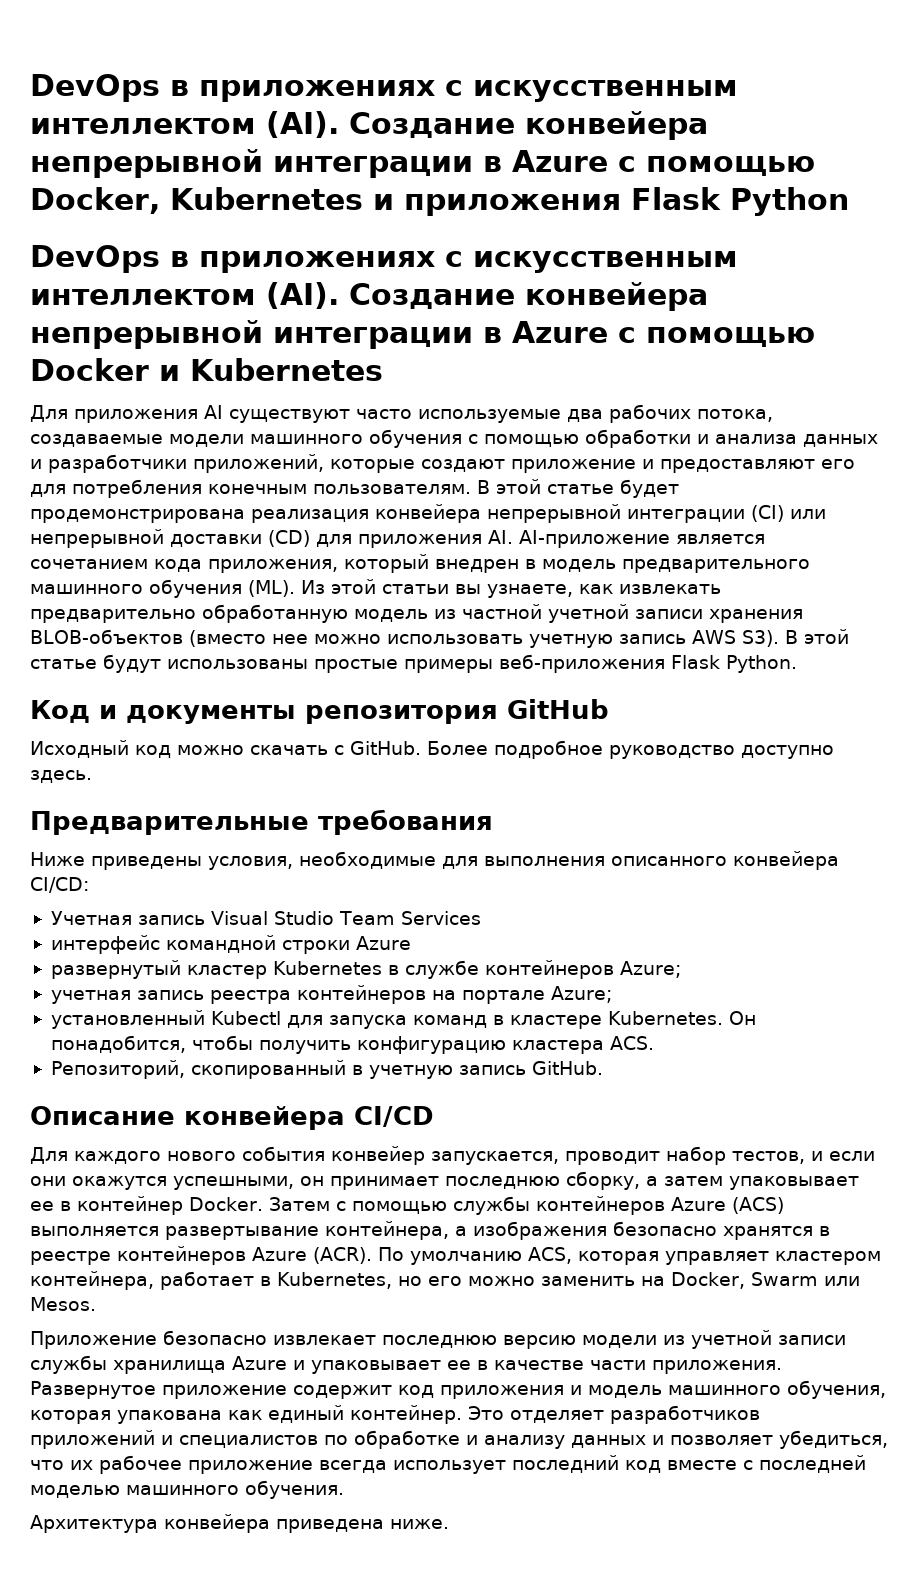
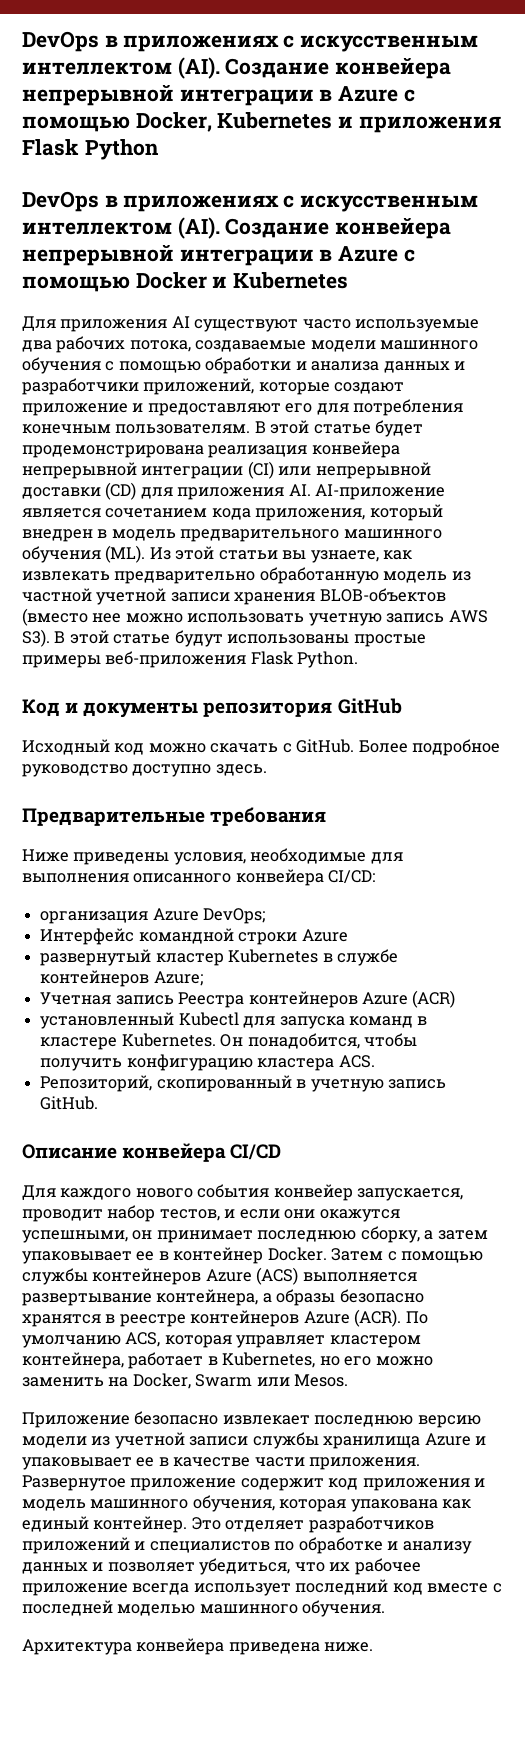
[50,911,481,925] [50,935,160,954] Учетная запись Visual Studio Team Services // интерфейс -> [40,908,266,924] [40,928,135,945] организация Azure DevOps; // Интерфейс
[50,985,612,1004] учетная запись реестра контейнеров на портале Azure; -> [40,990,456,1008] Учетная запись Реестра контейнеров Azure (ACR)
[473,1221,607,1240] изображения -> [276,1289,336,1306] образы

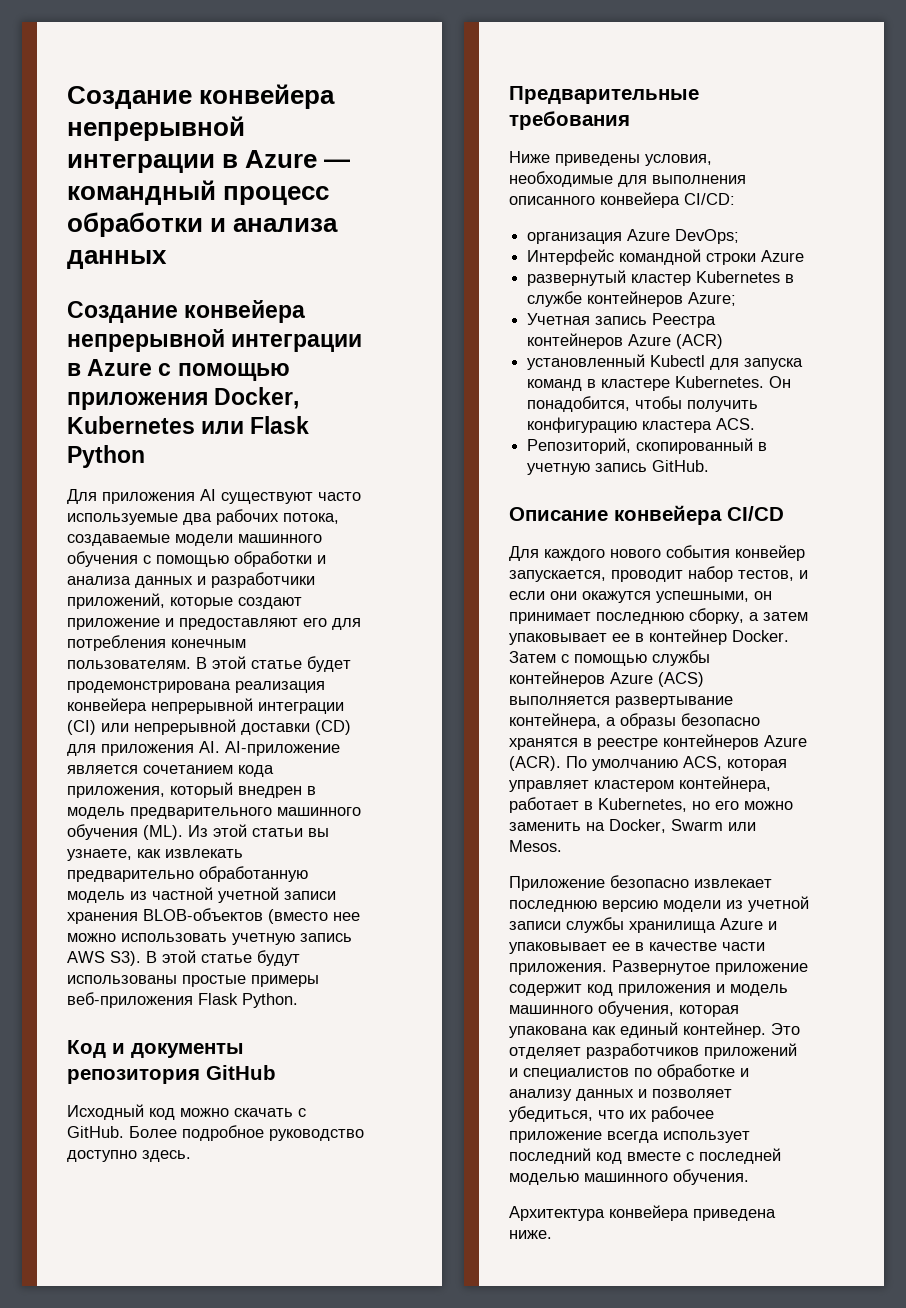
[22,31,478,52] [22,57,452,79] [22,85,415,106] [22,116,130,132] DevOps в приложениях с искусственным интеллектом (AI). Создание конвейера непрерывной интеграции в Azure с помощью -> [67,84,336,109] [67,116,245,141] [67,150,351,173] [67,180,330,205] [67,212,339,237] [67,250,167,269] [67,300,306,323] [67,329,363,352] [67,359,290,381] [67,392,208,410] Создание конвейера непрерывной интеграции в Azure — командный процесс обработки и анализа данных // Создание конвейера непрерывной интеграции в Azure с помощью приложения
[338,116,501,133] и приложения -> [201,421,245,434] или
[22,191,478,212] [22,217,452,239] [22,245,415,266] [22,272,349,292] // DevOps в приложениях с искусственным интеллектом (AI). Создание конвейера непрерывной интеграции в Azure с помощью Docker и Kubernetes -> (145, 456) none

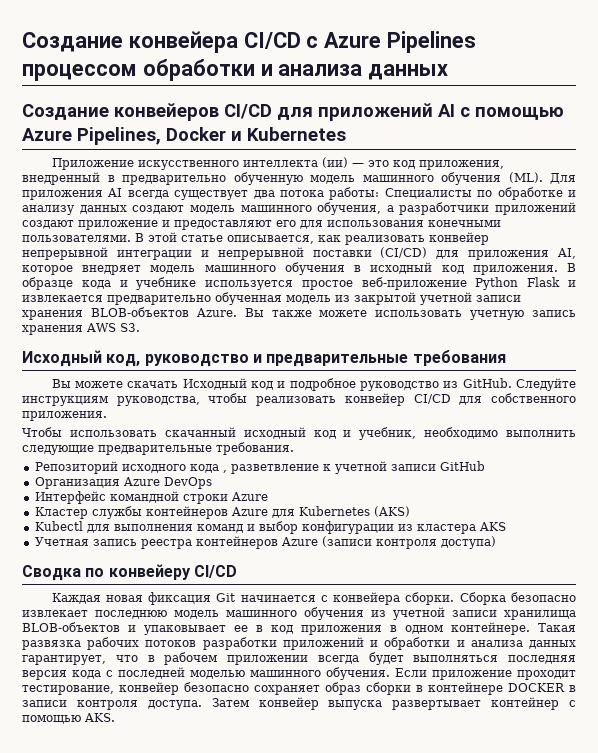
[67,84,336,109] [67,116,245,141] [67,150,351,173] [67,180,330,205] Создание конвейера непрерывной интеграции в Azure — командный процесс -> [22,31,477,53] [22,64,137,81] Создание конвейера CI/CD с Azure Pipelines процессом
[184,300,306,323] [67,329,363,352] [67,359,290,381] [67,387,300,410] [67,416,310,434] [67,445,145,468] [67,489,361,504] [67,509,339,525] [67,534,322,546] [67,551,326,567] [67,572,315,588] [67,593,233,609] конвейера непрерывной интеграции в Azure с помощью приложения Docker, Kubernetes или Flask Python // Для приложения AI существуют часто используемые два рабочих потока, создаваемые модели машинного обучения с помощью обработки и анализа данных и разработчики приложений, которые -> [114,103,564,121] [22,127,346,145] [51,157,504,170] [22,172,576,185] [22,187,576,200] [22,202,576,215] конвейеров CI/CD для приложений AI с помощью Azure Pipelines, Docker и Kubernetes // Приложение искусственного интеллекта (ии) — это код приложения, внедренный в предварительно обученную модель машинного обучения (ML). Для приложения AI всегда существует два потока работы: Специалисты по обработке и анализу данных создают модель машинного обучения, а разработчики приложений
[67,635,246,651] [67,656,351,672] [67,681,325,693] [67,698,344,714] [67,719,351,735] [67,741,340,756] [67,765,274,777] [67,782,316,798] [67,807,361,819] [67,824,329,840] [67,849,243,861] [67,866,308,882] потребления конечным пользователям. В этой статье будет продемонстрирована реализация конвейера непрерывной интеграции (CI) или непрерывной доставки (CD) для приложения AI. AI-приложение является сочетанием кода приложения, который внедрен в модель предварительного машинного обучения (ML). Из этой статьи вы узнаете, как извлекать предварительно обработанную -> [327,220,501,227] [22,232,489,245] [22,247,576,260] [22,262,576,275] [22,277,576,290] [22,292,282,305] использования конечными пользователями. В этой статье описывается, как реализовать конвейер непрерывной интеграции и непрерывной поставки (CI/CD) для приложения AI, которое внедряет модель машинного обучения в исходный код приложения. В образце кода и учебнике используется простое веб-приложение Python Flask и извлекается предварительно обученная
[152,887,213,900] частной -> [354,292,416,305] закрытой
[268,909,360,924] [67,933,352,945] [67,950,300,966] [67,975,319,987] [67,992,298,1008] [67,1040,244,1058] [67,1065,276,1084] [67,1104,306,1120] [67,1125,364,1141] [67,1150,191,1162] [509,86,699,104] [509,111,630,130] [509,151,712,166] [509,171,746,187] [509,192,735,208] [527,229,740,244] [527,249,805,265] [527,270,795,286] [527,291,737,307] (вместо нее можно использовать учетную запись AWS S3). В этой статье будут использованы простые примеры веб-приложения Flask Python. // Код и документы репозитория GitHub // Исходный код можно скачать с GitHub. Более подробное руководство доступно здесь. // Предварительные требования // Ниже приведены условия, необходимые для выполнения описанного конвейера CI/CD: // организация Azure DevOps; // Интерфейс командной строки Azure // развернутый кластер Kubernetes в службе контейнеров Azure; -> [195,308,576,320] [22,323,140,335] [22,350,506,367] [51,378,576,391] [22,393,576,406] [22,411,107,421] [22,427,576,440] [22,442,294,455] [34,461,485,474] [34,477,212,489] [34,491,268,504] [34,506,410,519] [34,521,506,534] Azure. Вы также можете использовать учетную запись хранения AWS S3. // Исходный код, руководство и предварительные требования // Вы можете скачать Исходный код и подробное руководство из GitHub. Следуйте инструкциям руководства, чтобы реализовать конвейер CI/CD для собственного приложения. // Чтобы использовать скачанный исходный код и учебник, необходимо выполнить следующие предварительные требования. // Репозиторий исходного кода , разветвление к учетной записи GitHub // Организация Azure DevOps // Интерфейс командной строки Azure // Кластер службы контейнеров Azure для Kubernetes (AKS) // Kubectl для выполнения команд и выбор конфигурации из кластера AKS
[652,313,717,328] [527,333,724,349] [527,354,804,370] [527,376,792,391] [527,396,759,412] [527,417,756,433] [527,438,768,454] [527,460,710,475] [509,505,784,525] [509,545,805,561] [509,566,808,582] [509,591,772,603] [509,608,808,624] [509,629,789,645] [509,650,710,666] [509,671,704,687] [509,696,733,708] [509,713,760,729] [509,734,807,750] [509,756,787,771] [509,776,771,792] [509,797,793,813] [509,819,756,833] [509,840,562,852] [509,875,772,891] [509,896,809,912] [509,917,777,933] [509,942,765,954] [509,960,808,975] [509,984,788,996] [509,1001,739,1017] [509,1022,800,1038] [509,1043,797,1059] [509,1064,749,1080] [509,1089,732,1101] [509,1106,714,1122] [509,1131,750,1143] [509,1148,681,1164] Реестра контейнеров Azure (ACR) // установленный Kubectl для запуска команд в кластере Kubernetes. Он понадобится, чтобы получить конфигурацию кластера ACS. // Репозиторий, скопированный в учетную запись GitHub. // Описание конвейера CI/CD // Для каждого нового события конвейер запускается, проводит набор тестов, и если они окажутся успешными, он принимает последнюю сборку, а затем упаковывает ее в контейнер Docker. Затем с помощью службы контейнеров Azure (ACS) выполняется развертывание контейнера, а образы безопасно хранятся в реестре контейнеров Azure (ACR). По умолчанию ACS, которая управляет кластером контейнера, работает в Kubernetes, но его можно заменить на Docker, Swarm или Mesos. // Приложение безопасно извлекает последнюю версию модели из учетной записи службы хранилища Azure и упаковывает ее в качестве части приложения. Развернутое приложение содержит код приложения и модель машинного обучения, которая упакована как единый контейнер. Это отделяет разработчиков приложений и специалистов по обработке и анализу данных и позволяет убедиться, что их рабочее приложение всегда использует последний код вместе -> [140,536,496,549] [22,564,237,581] [51,592,576,605] [22,607,576,620] [22,622,576,635] [22,637,576,650] [22,652,576,665] [22,670,101,680] реестра контейнеров Azure (записи контроля доступа) // Сводка по конвейеру CI/CD // Каждая новая фиксация Git начинается с конвейера сборки. Сборка безопасно извлекает последнюю модель машинного обучения из учетной записи хранилища BLOB-объектов и упаковывает ее в код приложения в одном контейнере. Такая развязка рабочих потоков разработки приложений и обработки и анализа данных гарантирует, что в рабочем приложении всегда будет выполняться последняя версия кода
[509,1205,776,1221] [509,1230,552,1239] // Архитектура конвейера приведена ниже. -> [395,668,576,680] [22,682,576,695] [22,697,576,710] [22,713,115,724] Если приложение проходит тестирование, конвейер безопасно сохраняет образ сборки в контейнере DOCKER в записи контроля доступа. Затем конвейер выпуска развертывает контейнер с помощью AKS.

